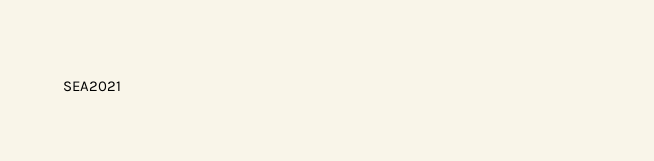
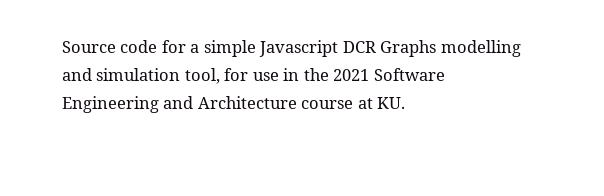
[63,81,121,92] SEA2021 -> [62,40,521,57] [62,68,445,84] [62,96,406,113] Source code for a simple Javascript DCR Graphs modelling and simulation tool, for use in the 2021 Software Engineering and Architecture course at KU.

